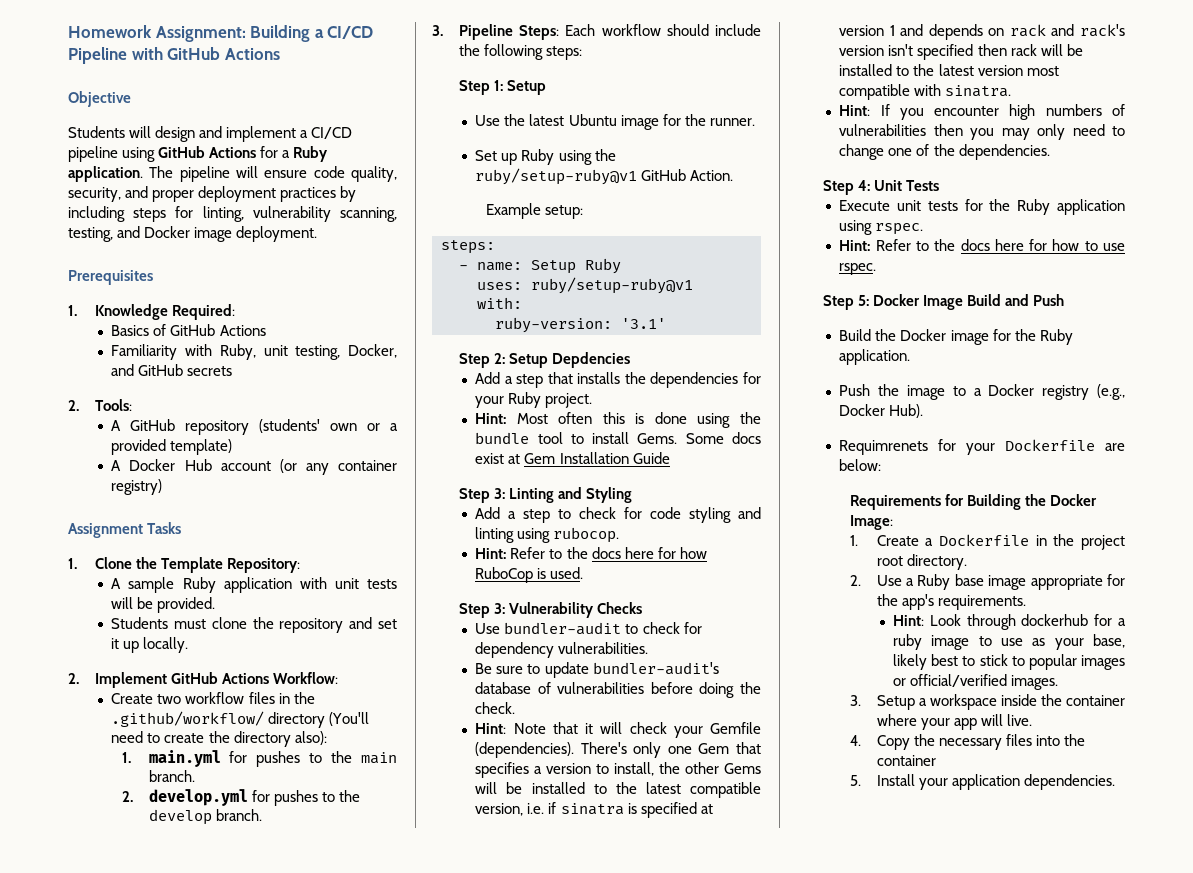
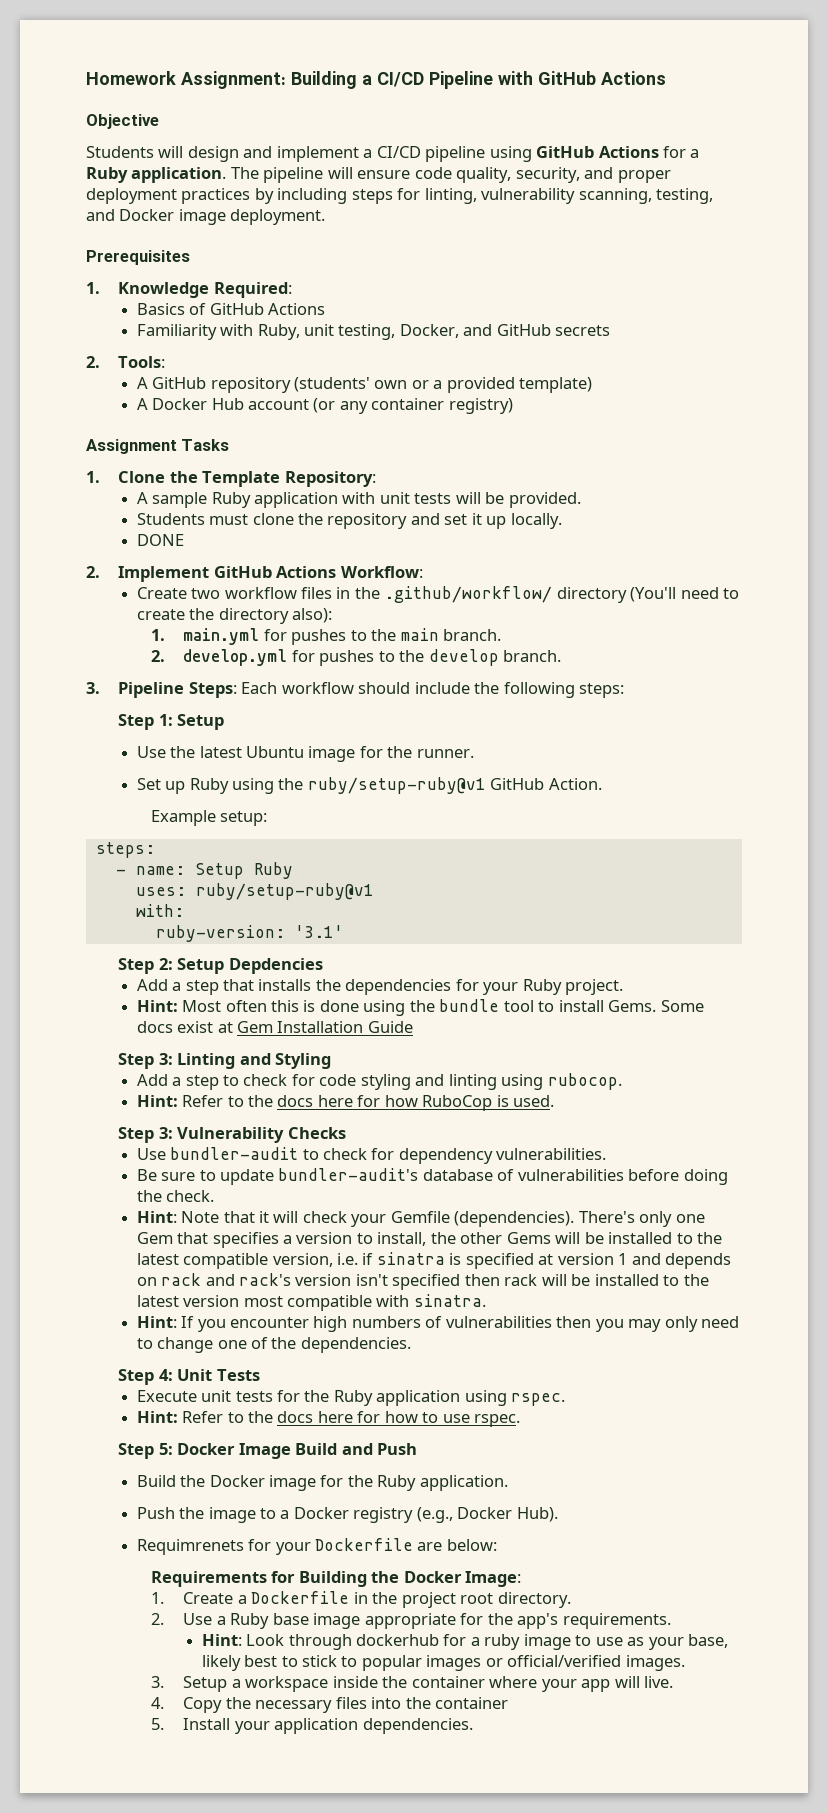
(189, 645) none -> [136,534,184,546] // DONE

